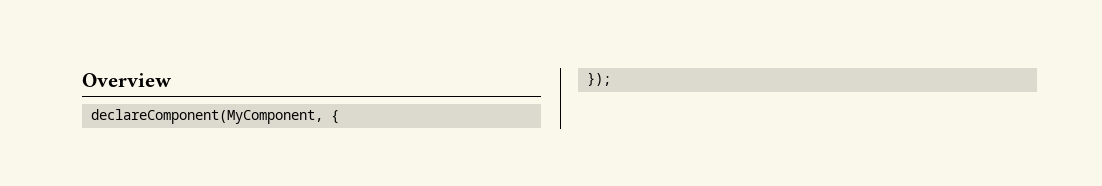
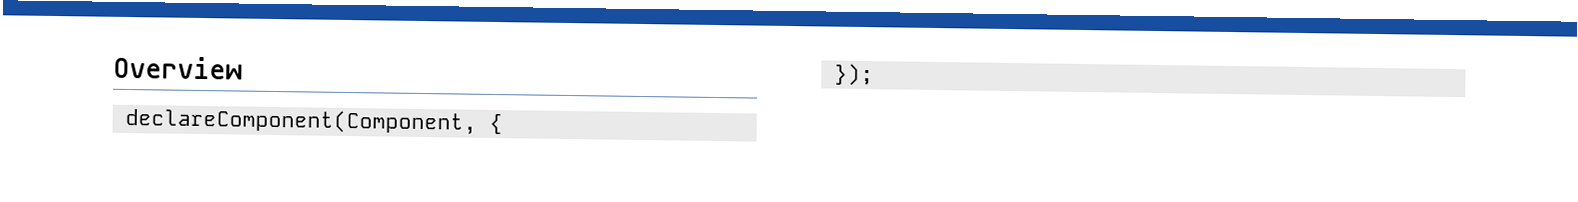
[91,109,324,124] declareComponent(MyComponent, -> [124,107,477,135] declareComponent(Component,

